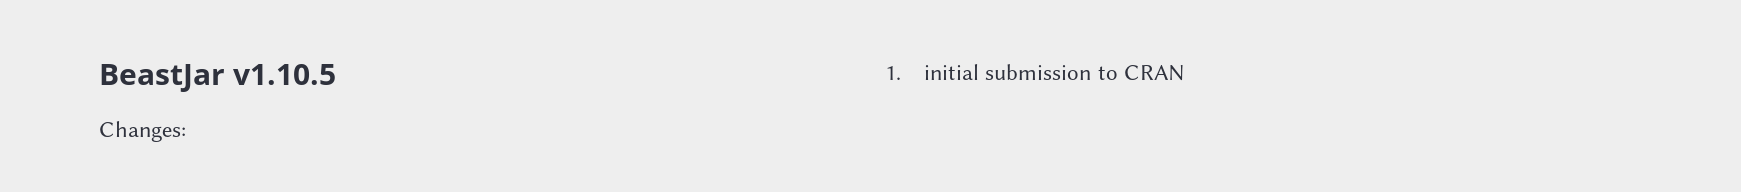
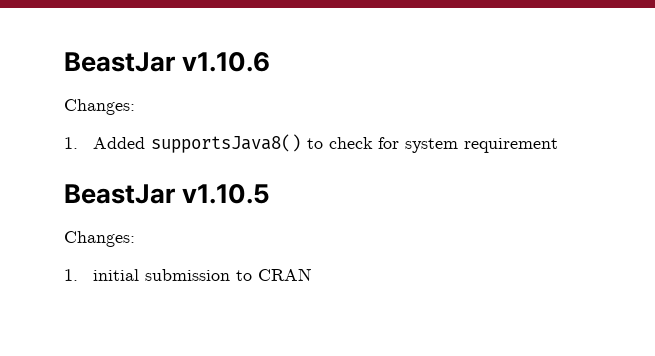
[99,64,225,92] BeastJar -> [64,52,271,72] [64,99,135,115] [64,134,558,153] [64,184,175,204] BeastJar v1.10.6 // Changes: // 1. Added supportsJava8() to check for system requirement // BeastJar

